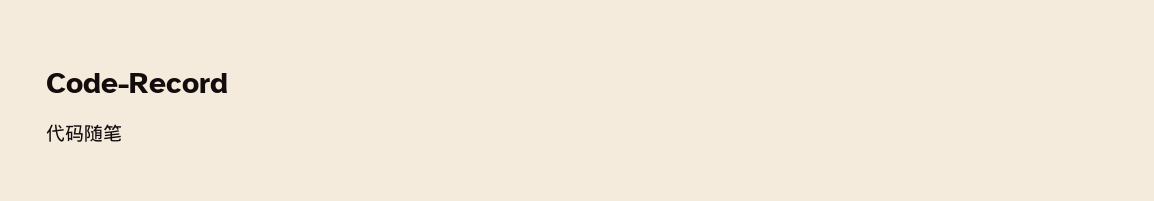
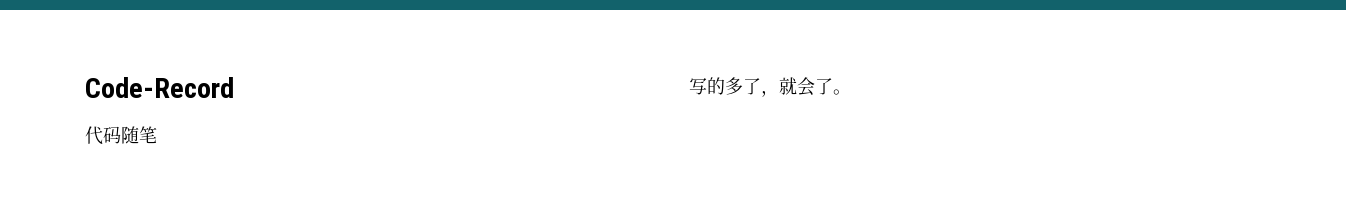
(122, 133) none -> [689,77,851,97] // 写的多了，就会了。

